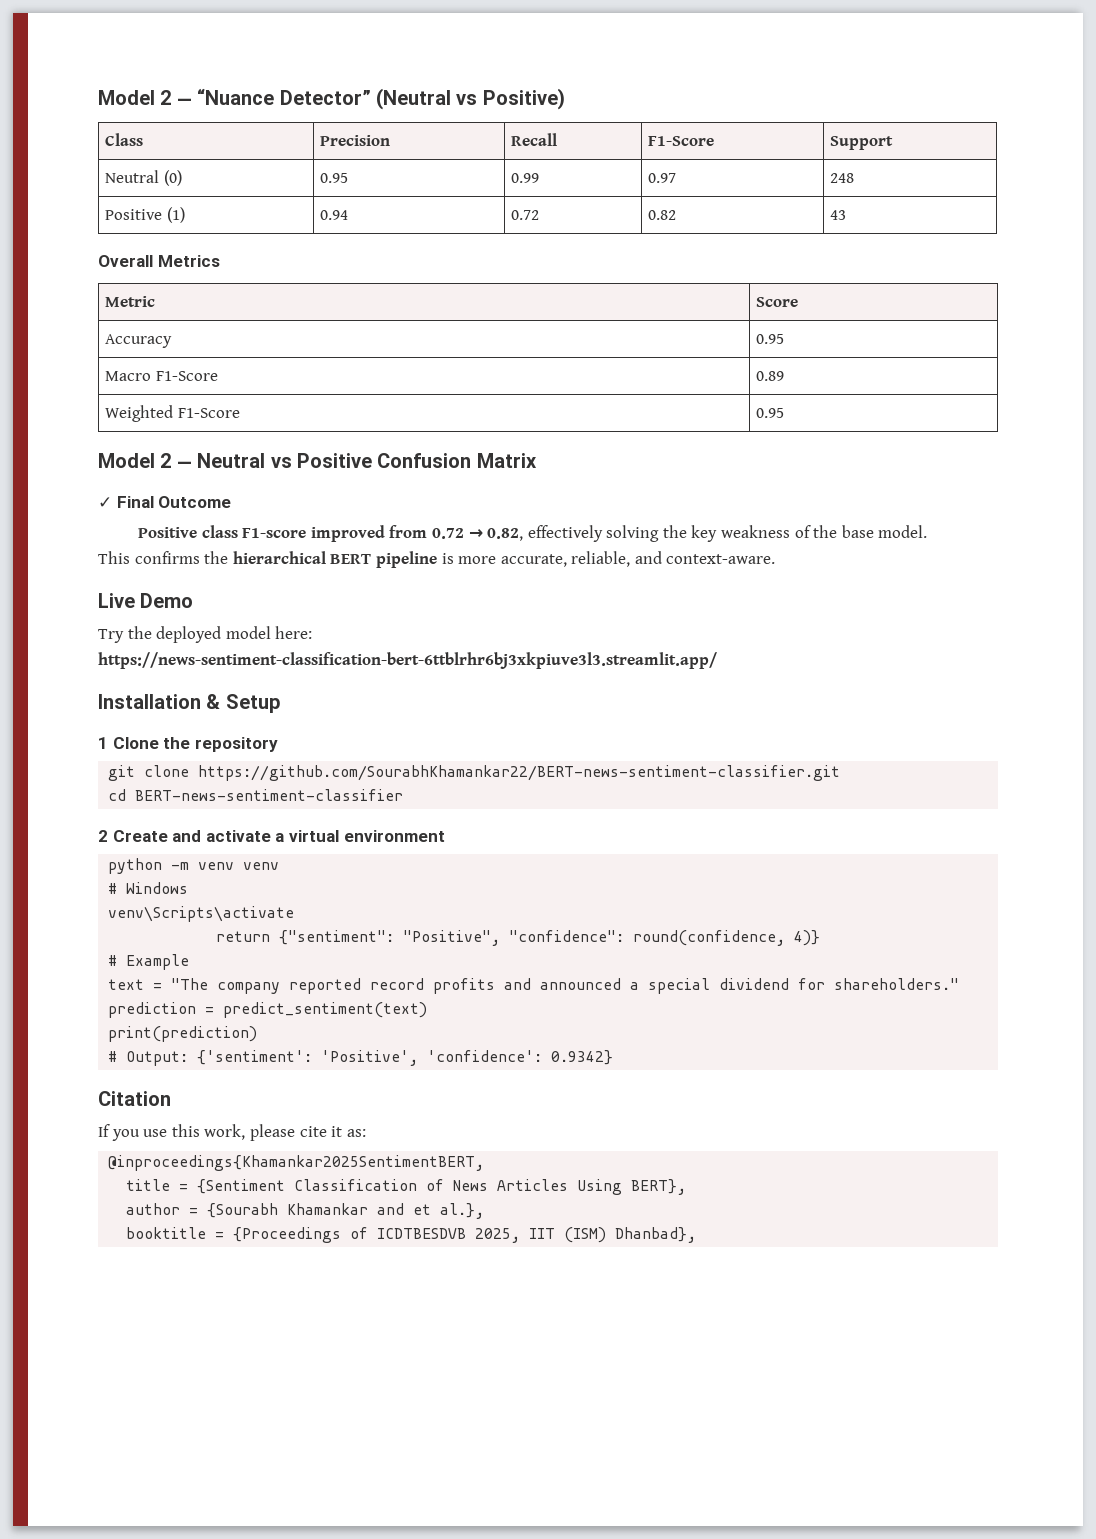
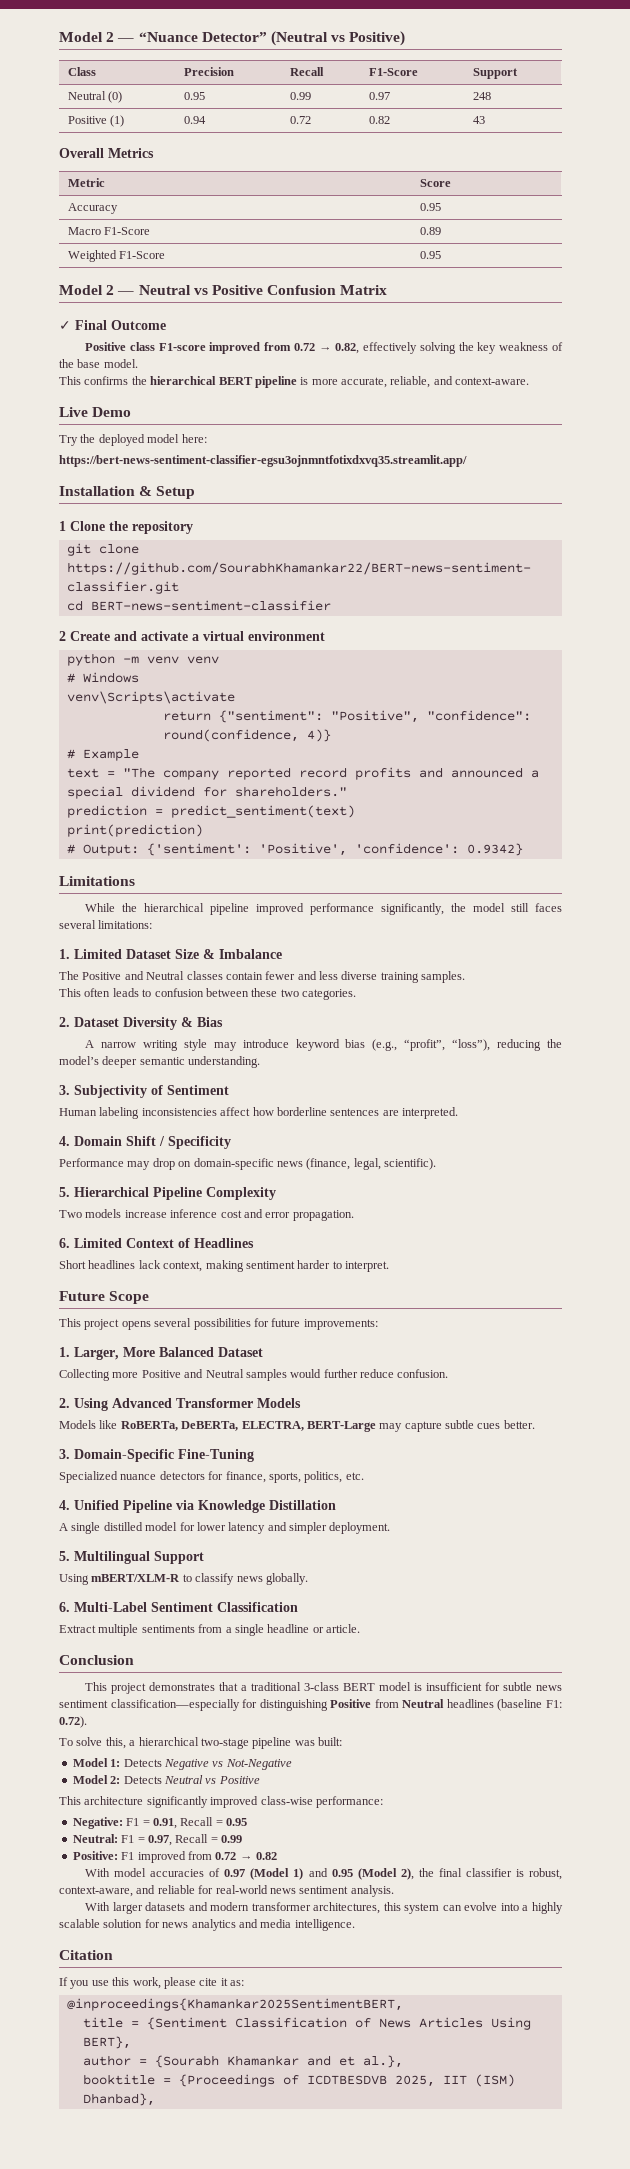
[98,652,717,669] https://news-sentiment-classification-bert-6ttblrhr6bj3xkpiuve3l3.streamlit.app/ -> [59,455,467,467] https://bert-news-sentiment-classifier-egsu3ojnmntfotixdxvq35.streamlit.app/
(614, 1057) none -> [59,876,135,886] [85,903,562,915] [59,920,153,929] [59,949,282,959] [59,971,466,983] [59,988,356,1000] [59,1017,223,1030] [85,1039,562,1051] [59,1056,261,1068] [59,1085,229,1098] [59,1107,458,1119] [59,1136,231,1149] [59,1158,436,1170] [59,1187,276,1200] [59,1209,354,1221] [59,1238,254,1248] [59,1260,389,1272] [59,1291,150,1304] [59,1318,378,1330] [59,1347,263,1360] [59,1369,449,1381] [59,1398,301,1411] [59,1420,535,1432] [59,1449,254,1462] [59,1471,364,1483] [59,1500,336,1513] [59,1522,391,1534] [59,1551,204,1564] [59,1573,308,1585] [59,1602,298,1612] [59,1624,360,1636] [59,1655,134,1665] [85,1682,562,1694] [59,1699,562,1711] [59,1716,87,1728] [59,1737,342,1749] [72,1758,292,1770] [72,1775,260,1784] [59,1796,383,1808] [72,1817,247,1829] [72,1834,242,1846] [72,1851,277,1863] [85,1868,562,1880] [59,1885,394,1897] [85,1902,563,1914] [59,1919,355,1931] // Limitations // While the hierarchical pipeline improved performance significantly, the model still faces several limitations: // 1. Limited Dataset Size & Imbalance // The Positive and Neutral classes contain fewer and less diverse training samples. // This often leads to confusion between these two categories. // 2. Dataset Diversity & Bias // A narrow writing style may introduce keyword bias (e.g., “profit”, “loss”), reducing the model’s deeper semantic understanding. // 3. Subjectivity of Sentiment // Human labeling inconsistencies affect how borderline sentences are interpreted. // 4. Domain Shift / Specificity // Performance may drop on domain-specific news (finance, legal, scientific). // 5. Hierarchical Pipeline Complexity // Two models increase inference cost and error propagation. // 6. Limited Context of Headlines // Short headlines lack context, making sentiment harder to interpret. // Future Scope // This project opens several possibilities for future improvements: // 1. Larger, More Balanced Dataset // Collecting more Positive and Neutral samples would further reduce confusion. // 2. Using Advanced Transformer Models // Models like RoBERTa, DeBERTa, ELECTRA, BERT-Large may capture subtle cues better. // 3. Domain-Specific Fine-Tuning // Specialized nuance detectors for finance, sports, politics, etc. // 4. Unified Pipeline via Knowledge Distillation // A single distilled model for lower latency and simpler deployment. // 5. Multilingual Support // Using mBERT/XLM-R to classify news globally. // 6. Multi-Label Sentiment Classification // Extract multiple sentiments from a single headline or article. // Conclusion // This project demonstrates that a traditional 3-class BERT model is insufficient for subtle news sentiment classification—especially for distinguishing Positive from Neutral headlines (baseline F1: 0.72). // To solve this, a hierarchical two-stage pipeline was built: // Model 1: Detects Negative vs Not-Negative // Model 2: Detects Neutral vs Positive // This architecture significantly improved class-wise performance: // Negative: F1 = 0.91, Recall = 0.95 // Neutral: F1 = 0.97, Recall = 0.99 // Positive: F1 improved from 0.72 → 0.82 // With model accuracies of 0.97 (Model 1) and 0.95 (Model 2), the final classifier is robust, context-aware, and reliable for real-world news sentiment analysis. // With larger datasets and modern transformer architectures, this system can evolve into a highly scalable solution for news analytics and media intelligence.

